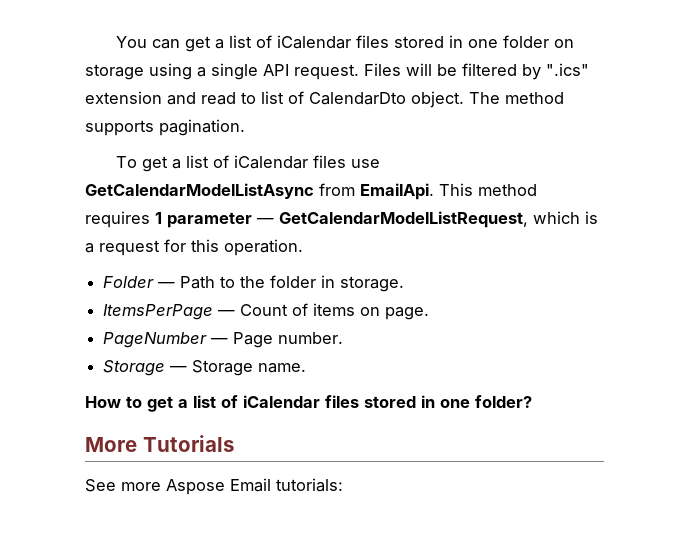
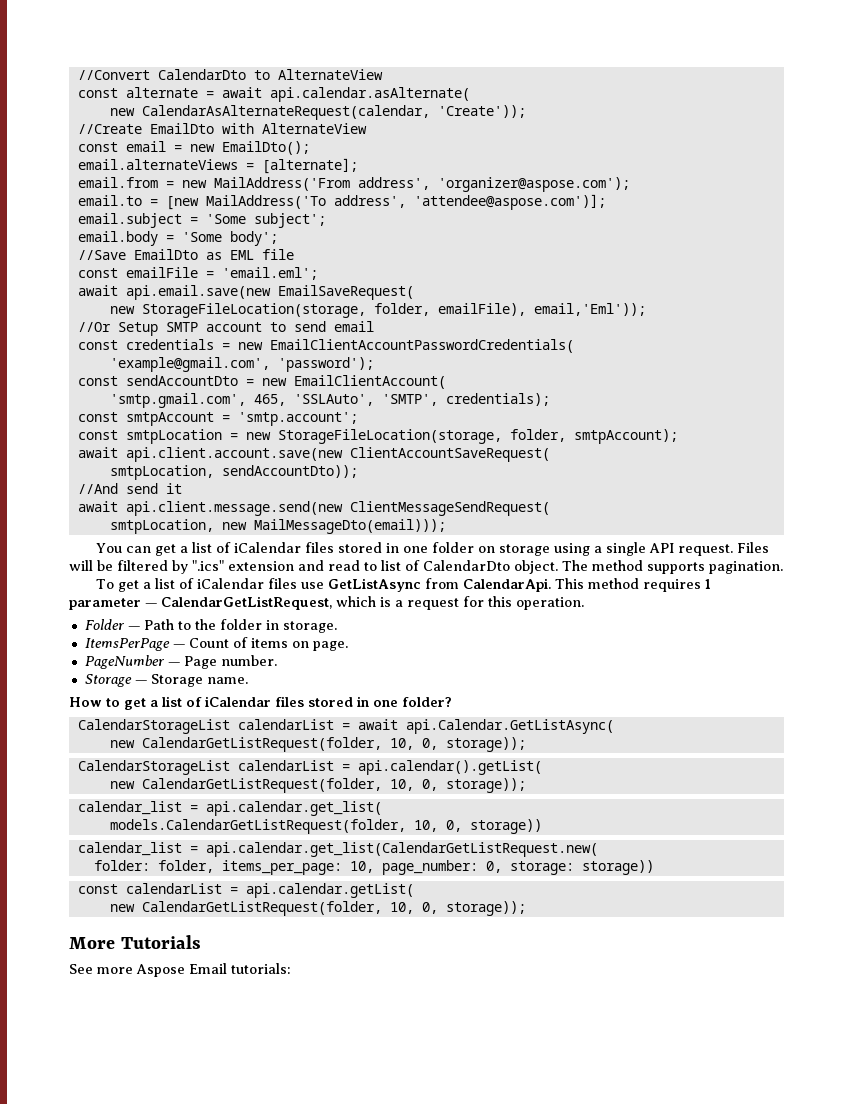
(116, 42) none -> [77,69,383,80] [77,87,470,102] [109,105,526,120] [77,123,367,134] [77,141,310,155] [77,158,358,174] [77,177,630,192] [77,194,606,210] [77,213,326,228] [77,231,278,246] [77,249,294,260] [77,267,318,280] [77,285,414,300] [109,303,646,318] [77,321,374,336] [77,339,574,353] [109,357,374,372] [77,375,446,389] [109,393,550,408] [77,412,358,426] [77,429,678,444] [77,447,550,462] [109,465,358,480] [77,483,182,494] [77,501,550,516] [109,519,446,534] //Convert CalendarDto to AlternateView // const alternate = await api.calendar.asAlternate( // new CalendarAsAlternateRequest(calendar, 'Create')); // //Create EmailDto with AlternateView // const email = new EmailDto(); // email.alternateViews = [alternate]; // email.from = new MailAddress('From address', 'organizer@aspose.com'); // email.to = [new MailAddress('To address', 'attendee@aspose.com')]; // email.subject = 'Some subject'; // email.body = 'Some body'; // //Save EmailDto as EML file // const emailFile = 'email.eml'; // await api.email.save(new EmailSaveRequest( // new StorageFileLocation(storage, folder, emailFile), email,'Eml')); // //Or Setup SMTP account to send email // const credentials = new EmailClientAccountPasswordCredentials( // 'example@gmail.com', 'password'); // const sendAccountDto = new EmailClientAccount( // 'smtp.gmail.com', 465, 'SSLAuto', 'SMTP', credentials); // const smtpAccount = 'smtp.account'; // const smtpLocation = new StorageFileLocation(storage, folder, smtpAccount); // await api.client.account.save(new ClientAccountSaveRequest( // smtpLocation, sendAccountDto)); // //And send it // await api.client.message.send(new ClientMessageSendRequest( // smtpLocation, new MailMessageDto(email))); //
[85,183,434,200] GetCalendarModelListAsync from EmailApi. -> [328,578,552,592] GetListAsync from CalendarApi.
[279,211,528,228] GetCalendarModelListRequest, -> [161,596,332,610] CalendarGetListRequest,
(532, 401) none -> [77,719,614,734] [109,737,526,752] [77,760,542,775] [109,778,526,793] [77,801,382,816] [109,819,542,834] [77,842,598,857] [93,860,654,875] [77,883,414,898] [109,901,526,916] // CalendarStorageList calendarList = await api.Calendar.GetListAsync( // new CalendarGetListRequest(folder, 10, 0, storage)); // CalendarStorageList calendarList = api.calendar().getList( // new CalendarGetListRequest(folder, 10, 0, storage)); // calendar_list = api.calendar.get_list( // models.CalendarGetListRequest(folder, 10, 0, storage)) // calendar_list = api.calendar.get_list(CalendarGetListRequest.new( // folder: folder, items_per_page: 10, page_number: 0, storage: storage)) // const calendarList = api.calendar.getList( // new CalendarGetListRequest(folder, 10, 0, storage));

